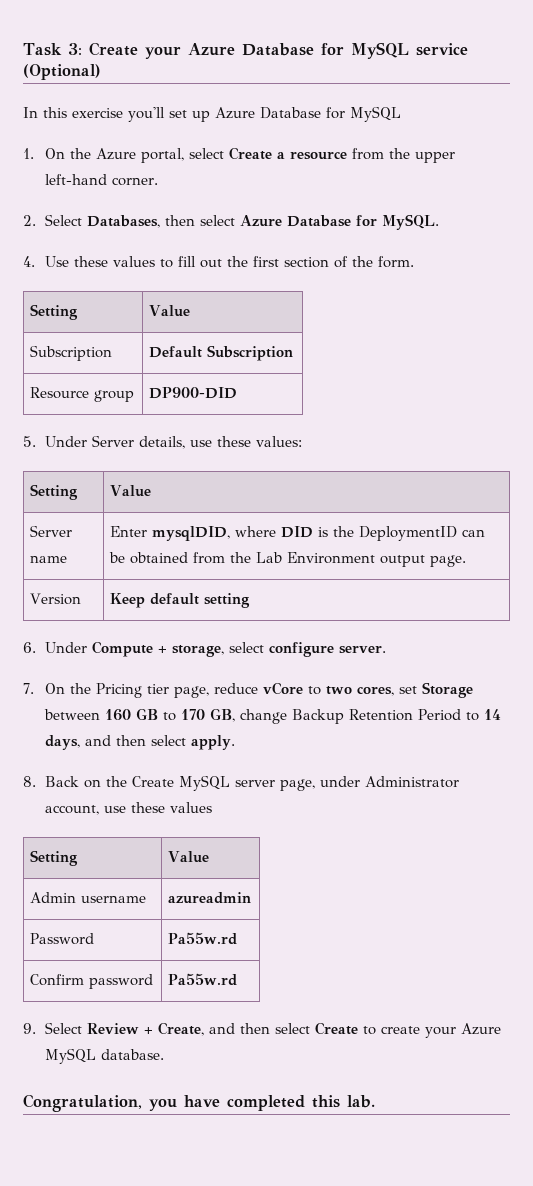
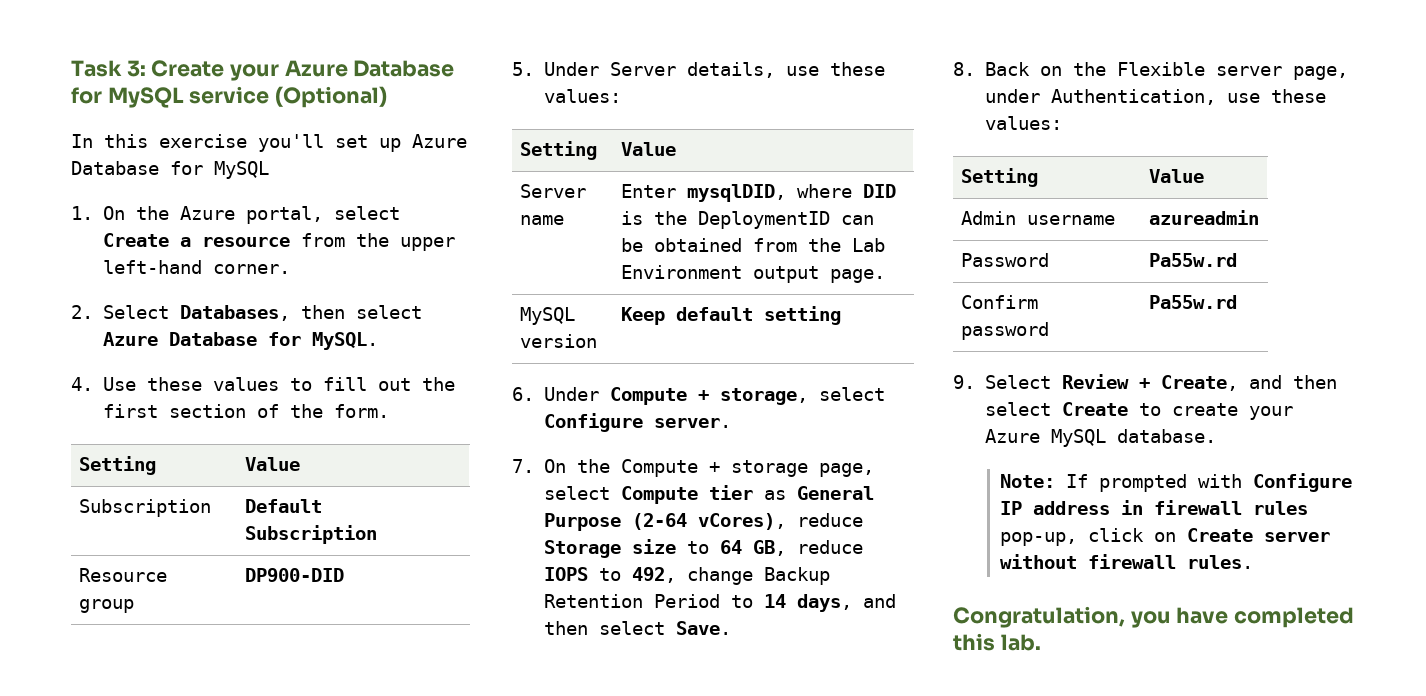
[30,593,82,605] Version -> [519,307,575,325] [519,334,597,348] MySQL version
[269,642,335,657] configure -> [543,413,643,432] Configure
[96,682,474,698] [44,708,236,722] Pricing tier page, reduce vCore to two cores, set Storage between 160 GB to 170 GB, -> [620,459,874,477] [543,485,874,504] [543,513,863,531] [543,539,863,558] [543,567,676,583] Compute + storage page, select Compute tier as General Purpose (2-64 vCores), reduce Storage size to 64 GB, reduce IOPS to 492,
[191,735,236,750] apply. -> [675,621,731,635] Save.
[132,775,231,791] Create MySQL -> [1116,62,1205,76] Flexible
[365,776,460,788] [45,802,213,815] Administrator account, use these values -> [1050,89,1326,105] [984,116,1062,130] Authentication, use these values:
(165, 1054) none -> [1000,473,1353,492] [1000,500,1309,515] [1000,528,1331,546] [1000,554,1254,569] // Note: If prompted with Configure IP address in firewall rules pop-up, click on Create server without firewall rules.

